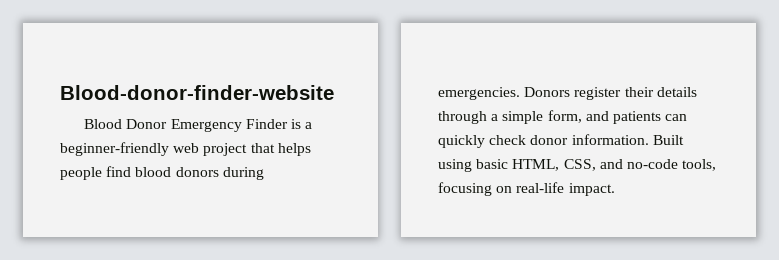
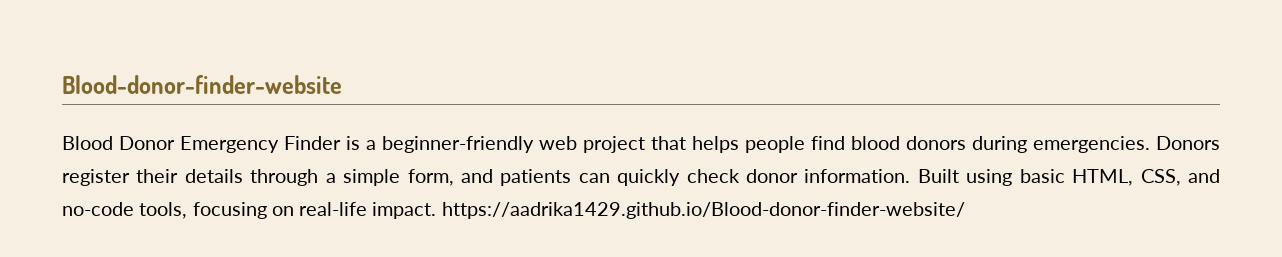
(615, 189) none -> [441,202,965,219] https://aadrika1429.github.io/Blood-donor-finder-website/

